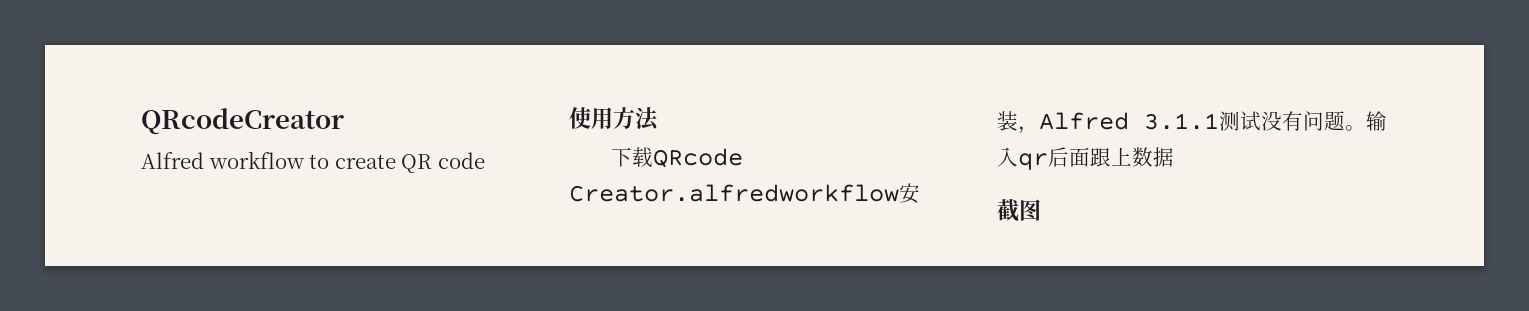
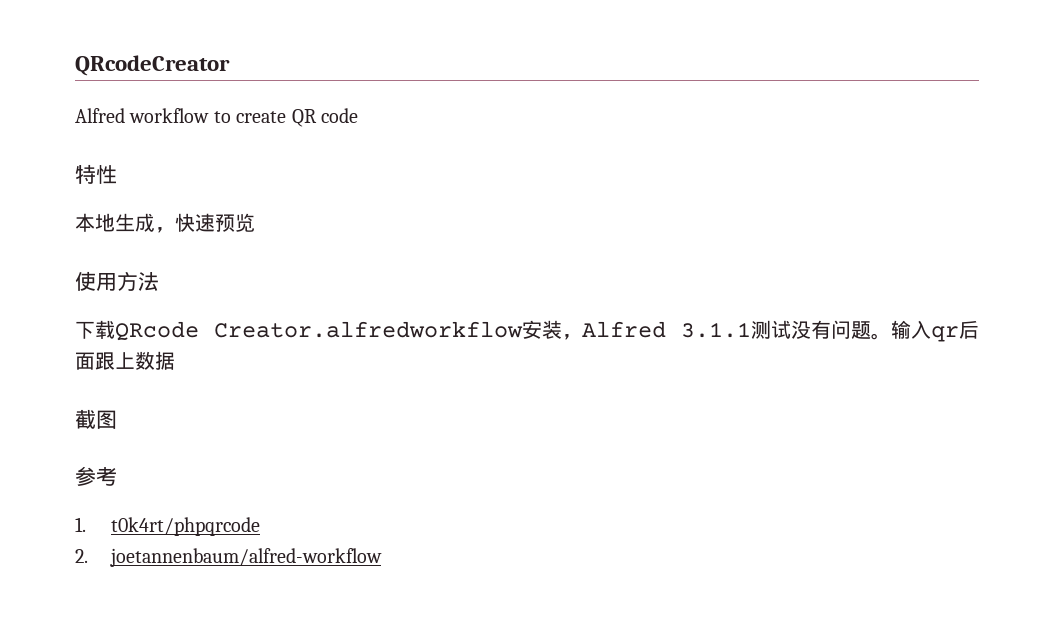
(485, 160) none -> [75,164,117,184] [75,213,255,233] // 特性 // 本地生成，快速预览
(1041, 210) none -> [75,466,117,486] [75,517,260,536] [75,548,382,567] // 参考 // 1. t0k4rt/phpqrcode // 2. joetannenbaum/alfred-workflow

